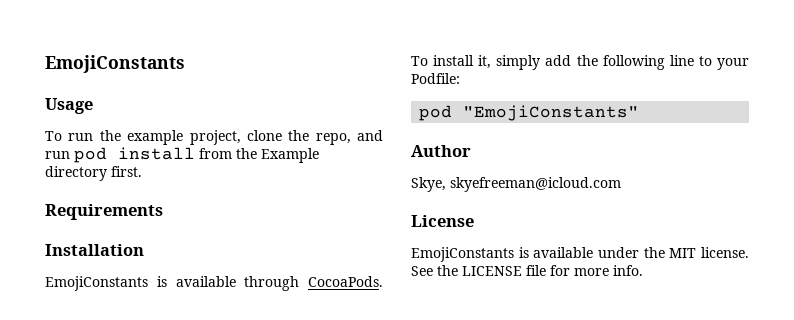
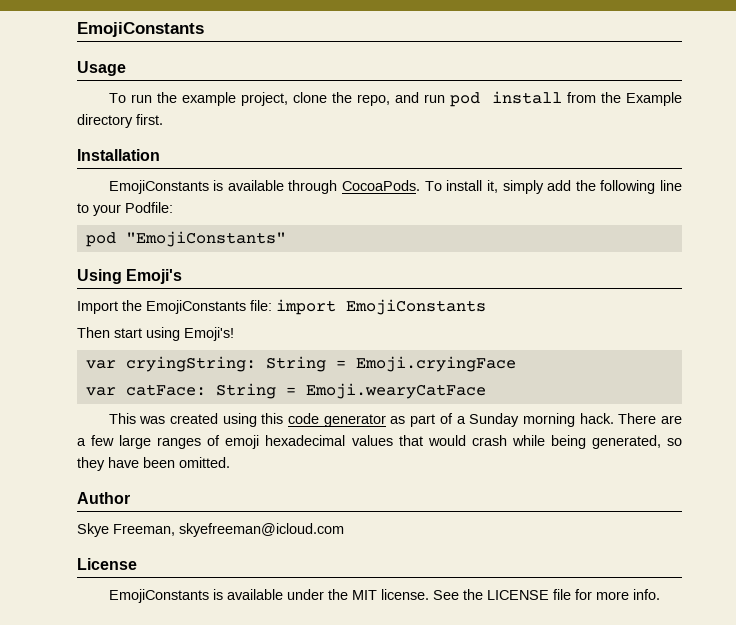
[45,204,163,220] // Requirements -> (163, 119) none
(640, 113) none -> [77,269,183,284] [77,299,486,315] [77,327,234,341] [85,356,516,372] [85,383,486,399] [108,413,683,427] [77,435,682,449] [77,457,230,471] // Using Emoji's // Import the EmojiConstants file: import EmojiConstants // Then start using Emoji's! // var cryingString: String = Emoji.cryingFace // var catFace: String = Emoji.wearyCatFace // This was created using this code generator as part of a Sunday morning hack. There are a few large ranges of emoji hexadecimal values that would crash while being generated, so they have been omitted.
[411,177,446,192] Skye, -> [77,523,175,537] Skye Freeman,

